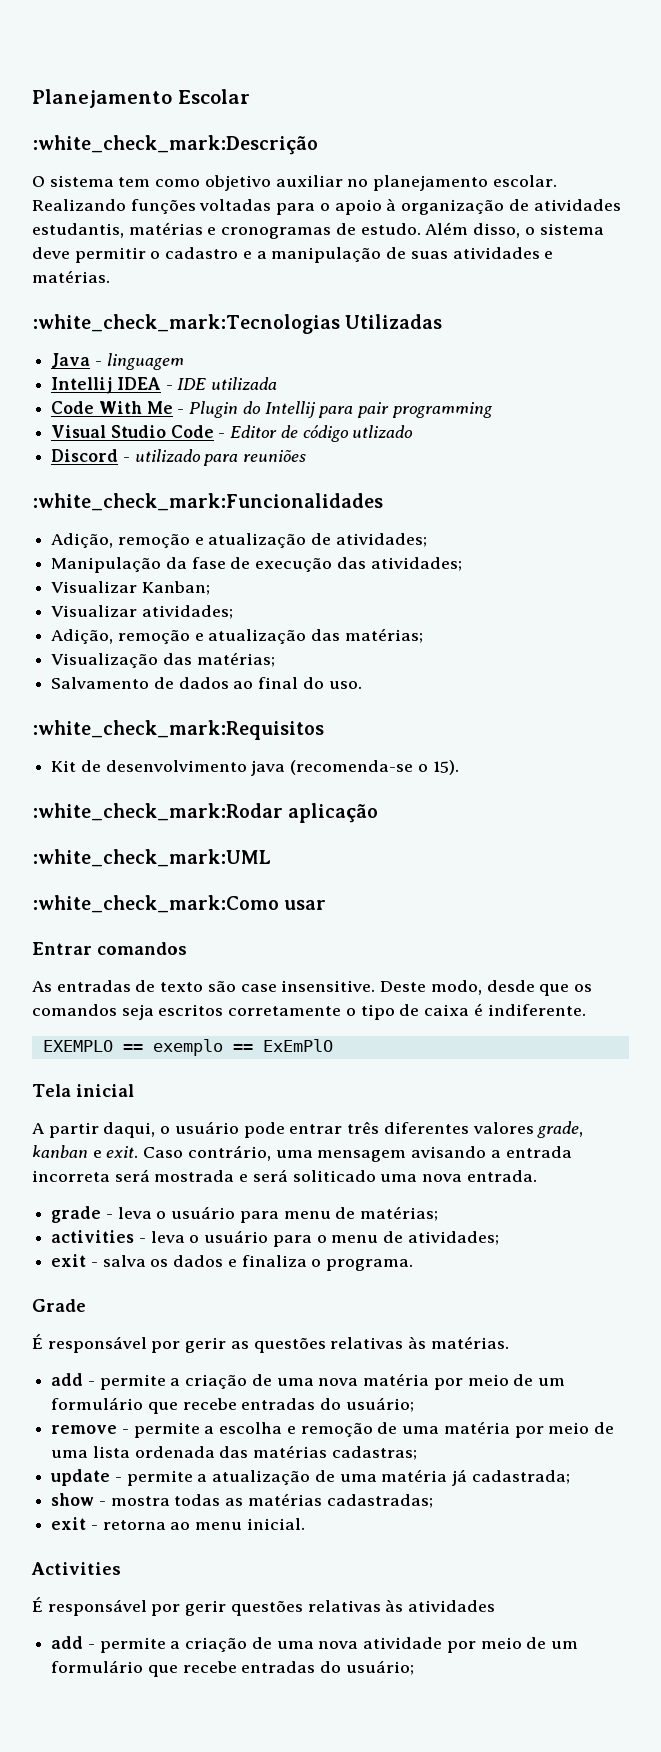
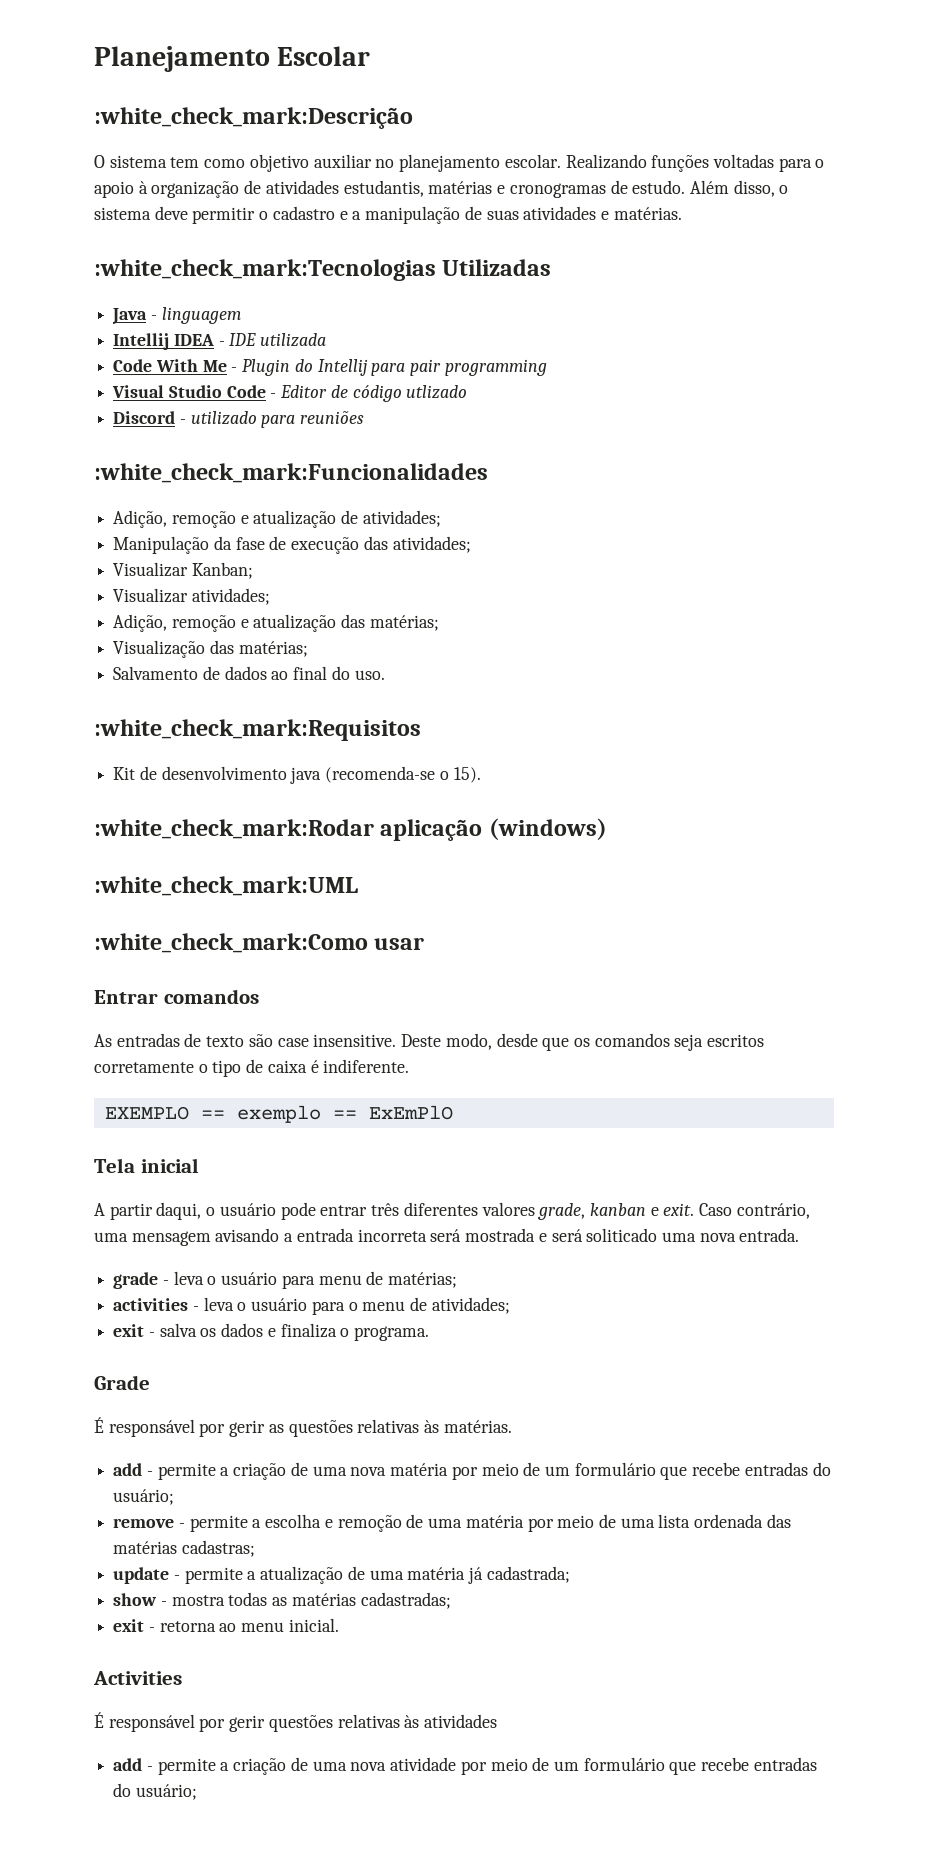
(379, 813) none -> [488,818,607,840] (windows)

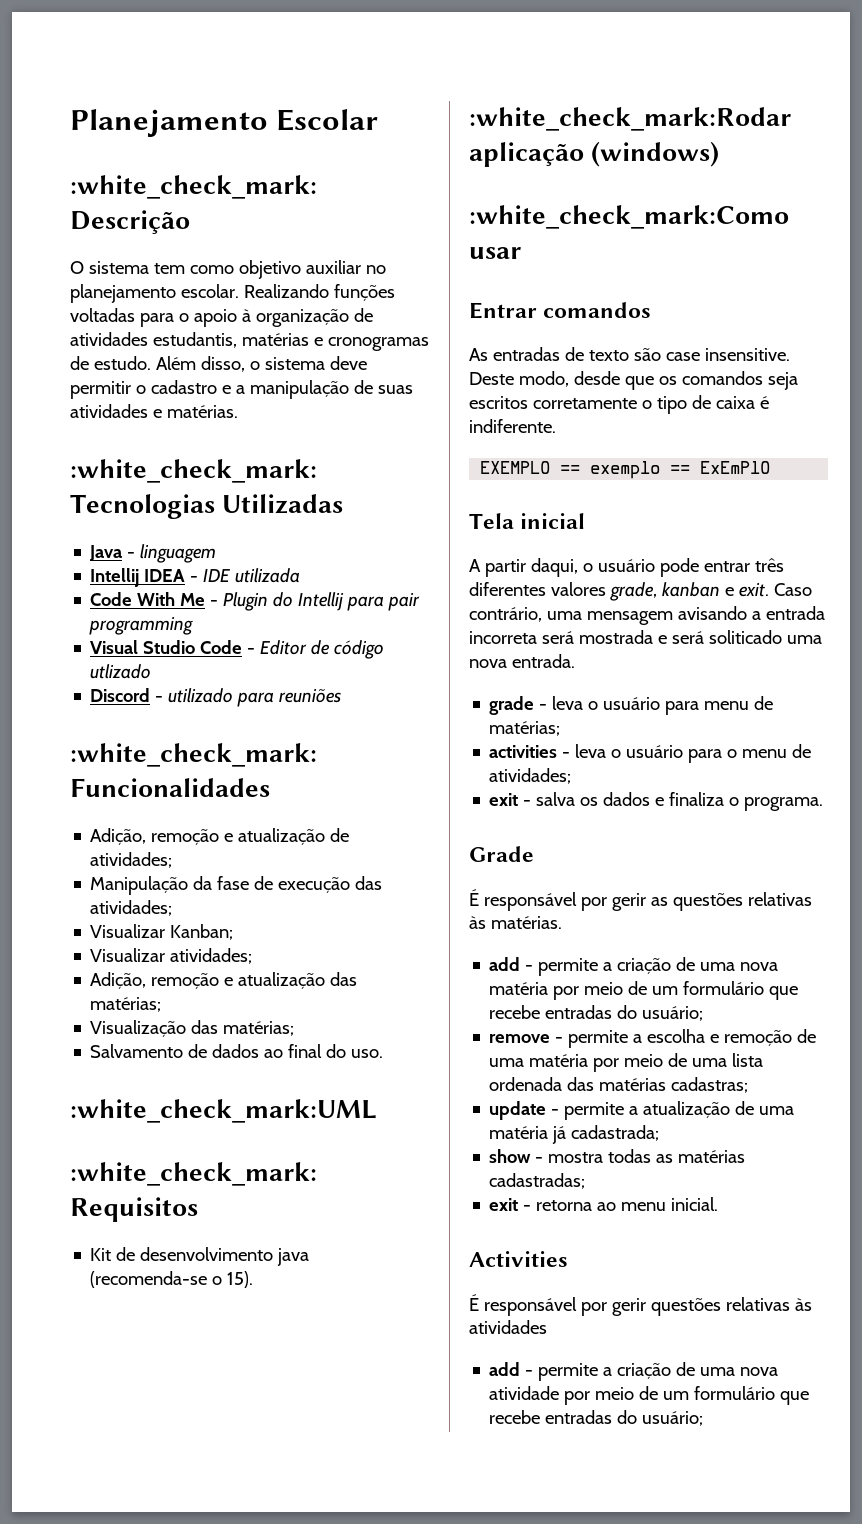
(385, 675) none -> [70,1099,377,1123] // :white_check_mark:UML
[94,876,358,896] // :white_check_mark:UML -> (720, 154) none

